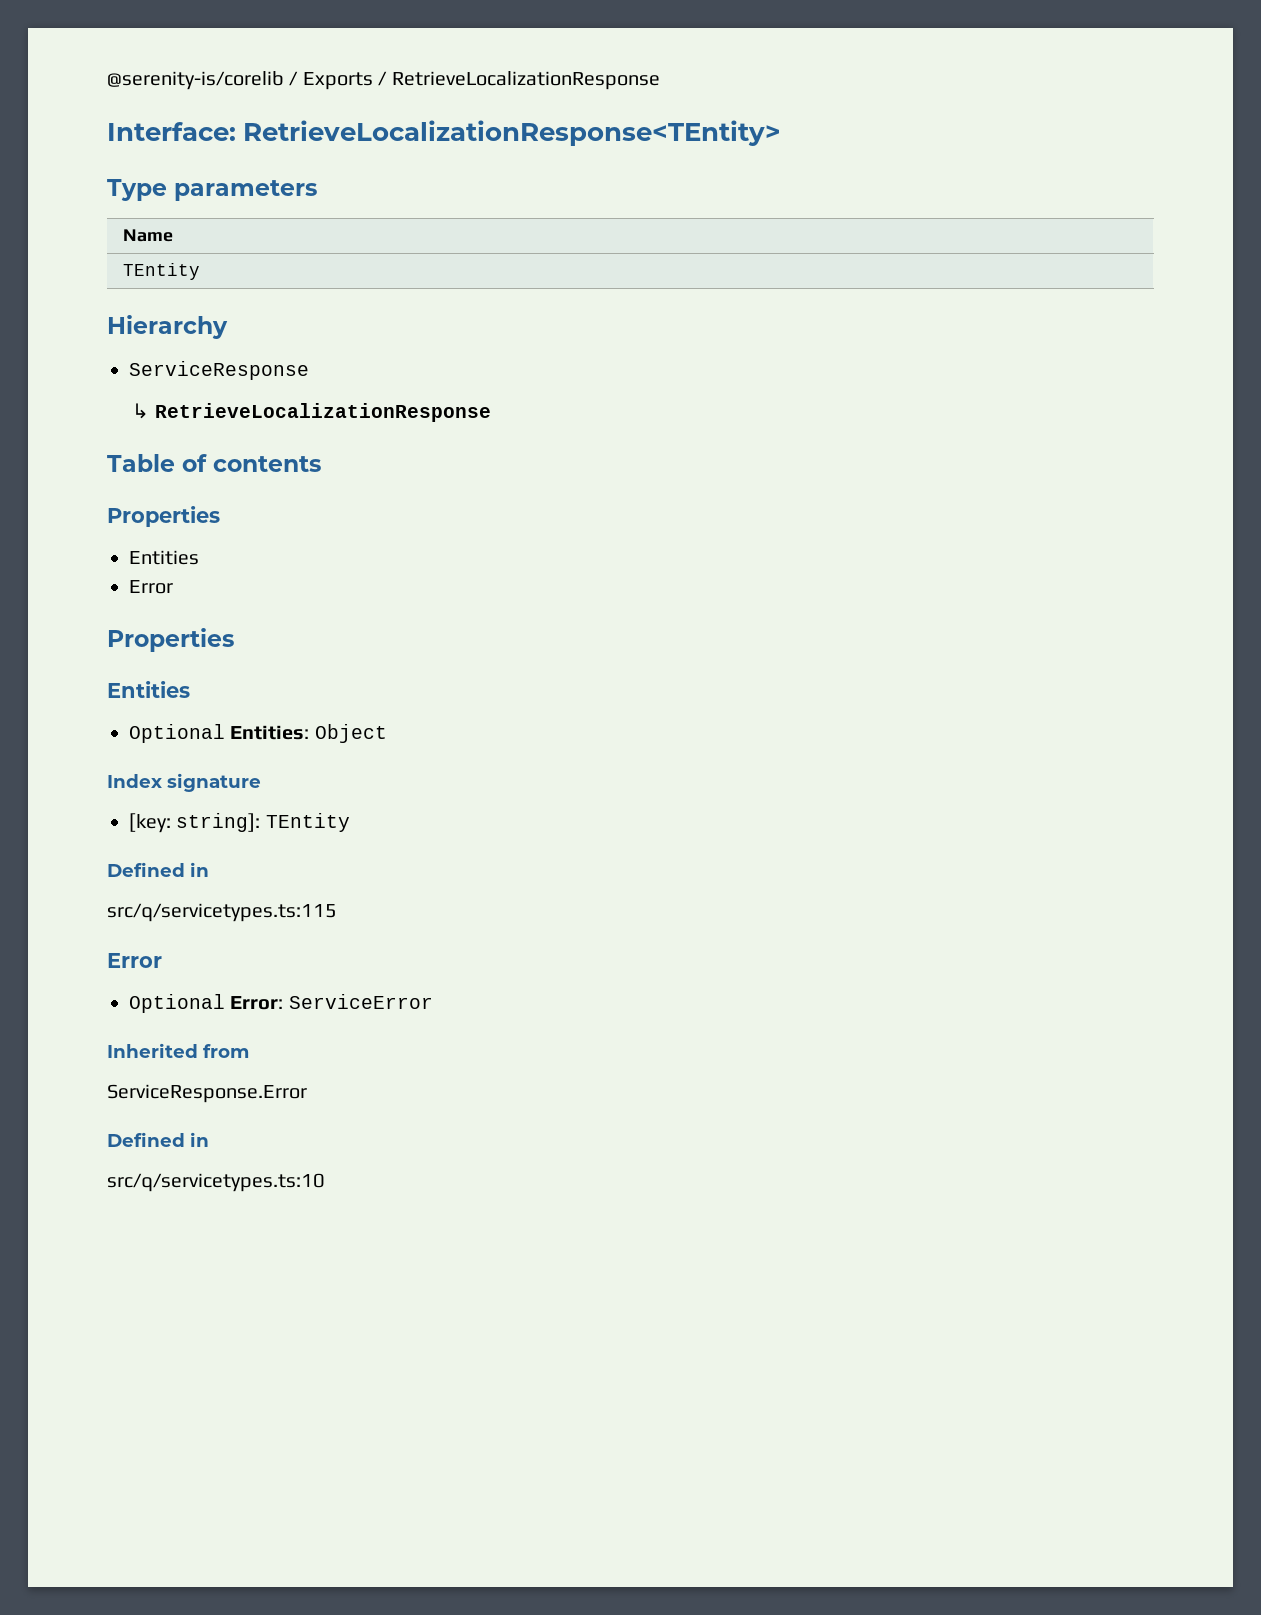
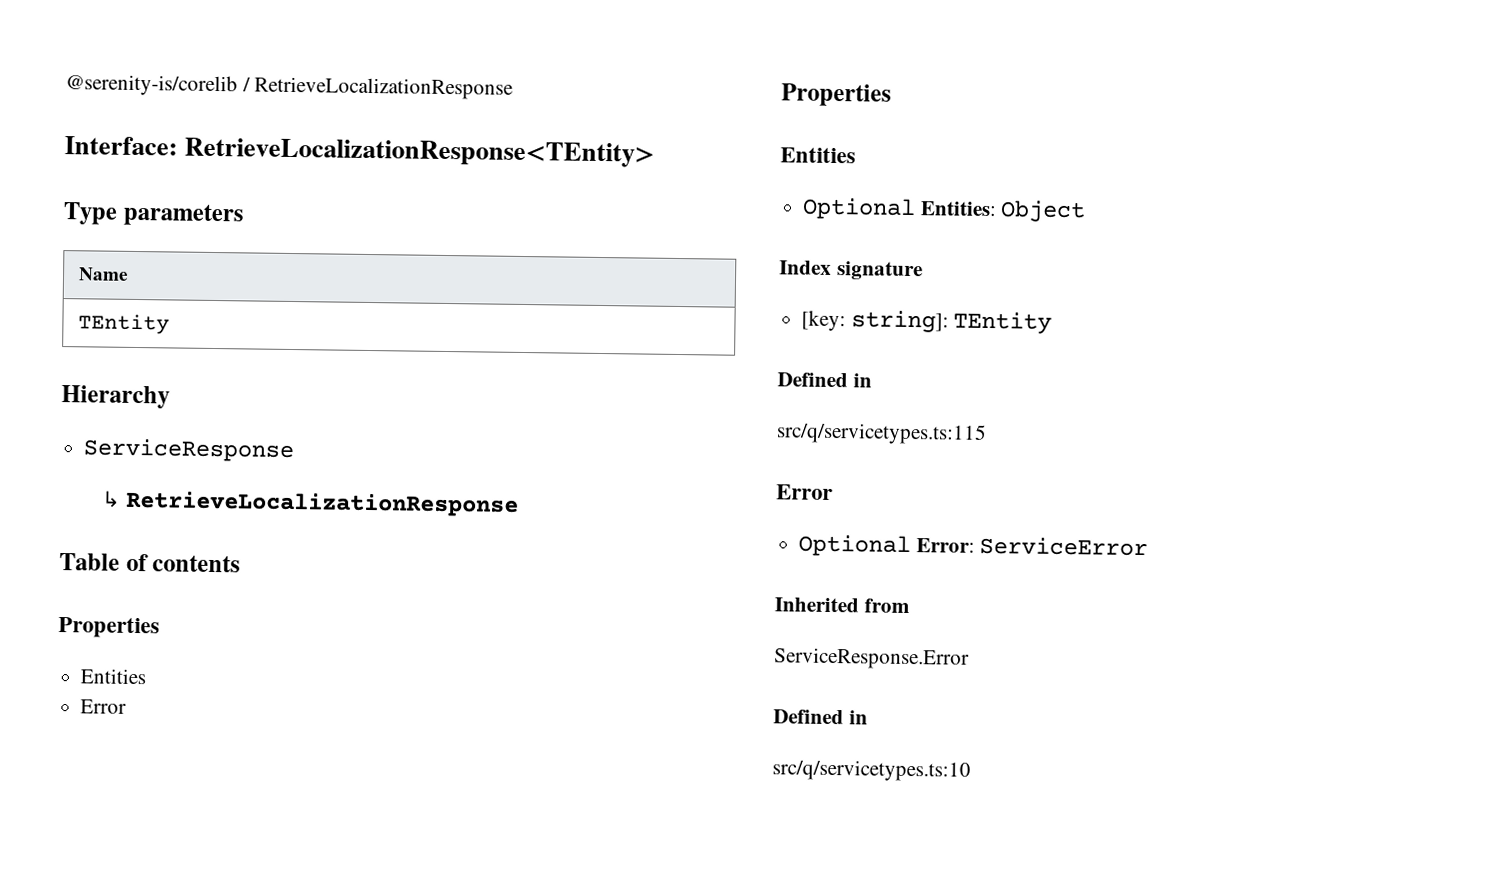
[302,71,388,90] Exports / -> (251, 84) none

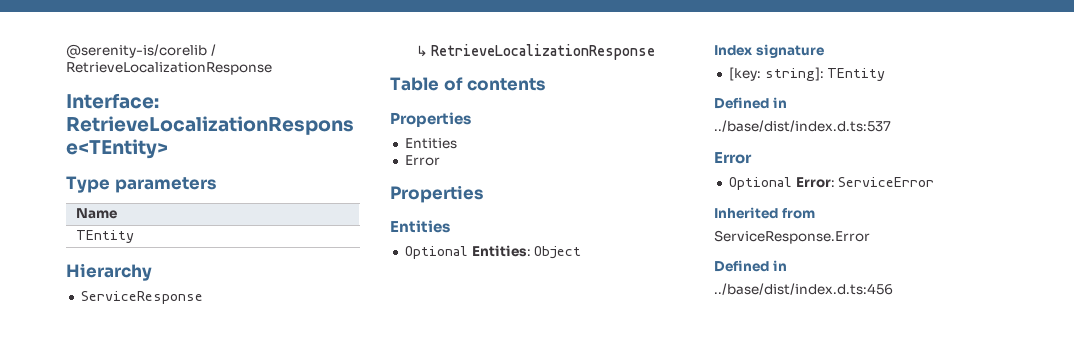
[776,422,987,445] src/q/servicetypes.ts:115 -> [714,120,891,132] ../base/dist/index.d.ts:537
[772,759,971,782] src/q/servicetypes.ts:10 -> [714,283,893,295] ../base/dist/index.d.ts:456

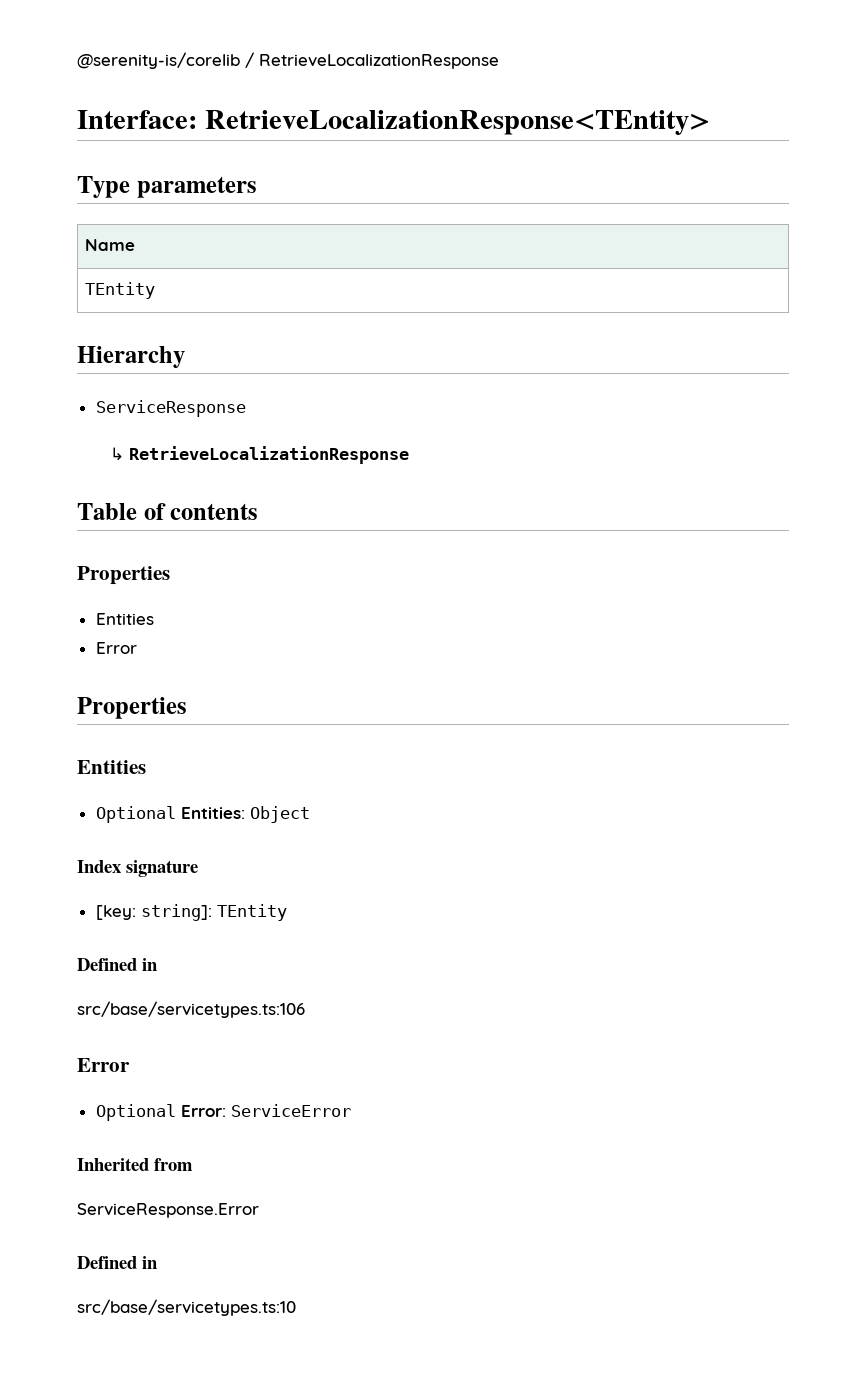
[714,120,891,132] ../base/dist/index.d.ts:537 -> [77,1001,305,1018] src/base/servicetypes.ts:106
[714,283,893,295] ../base/dist/index.d.ts:456 -> [77,1299,296,1316] src/base/servicetypes.ts:10

